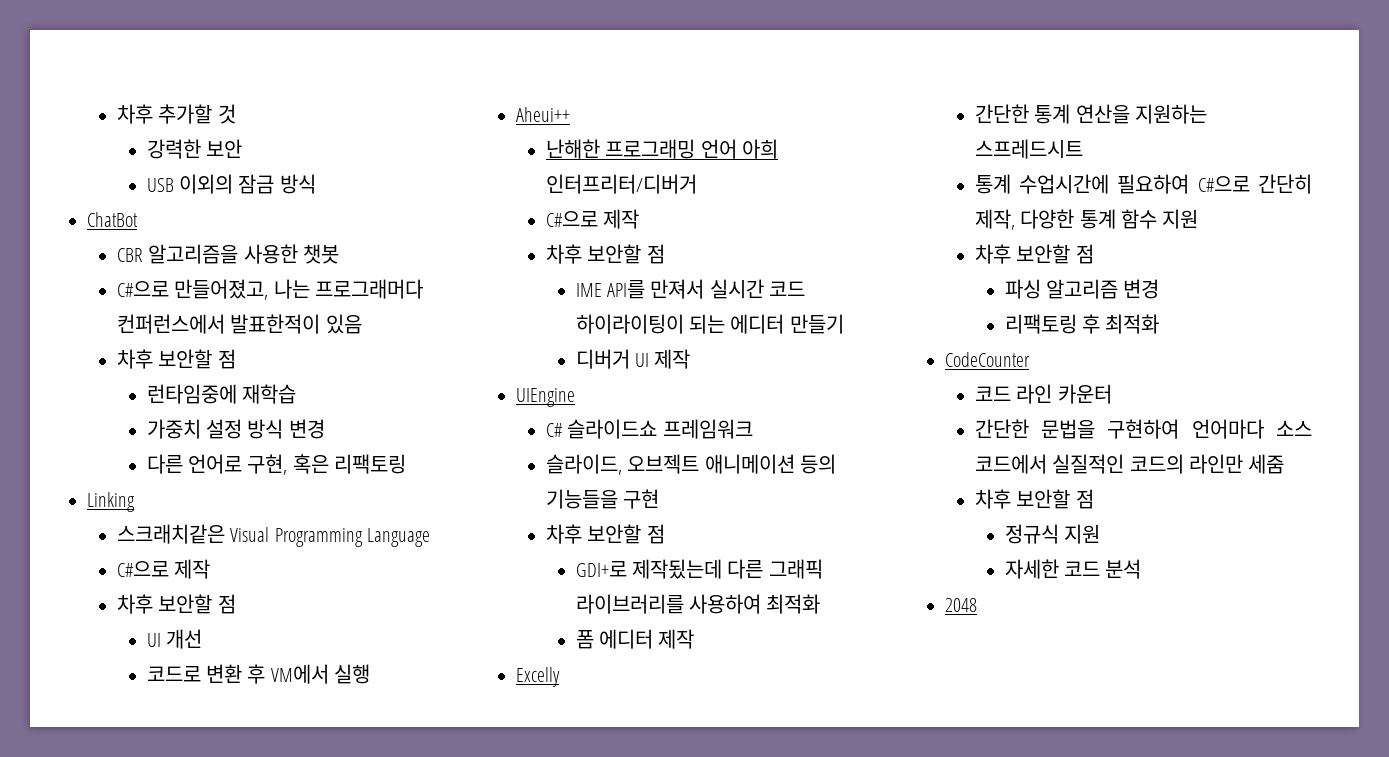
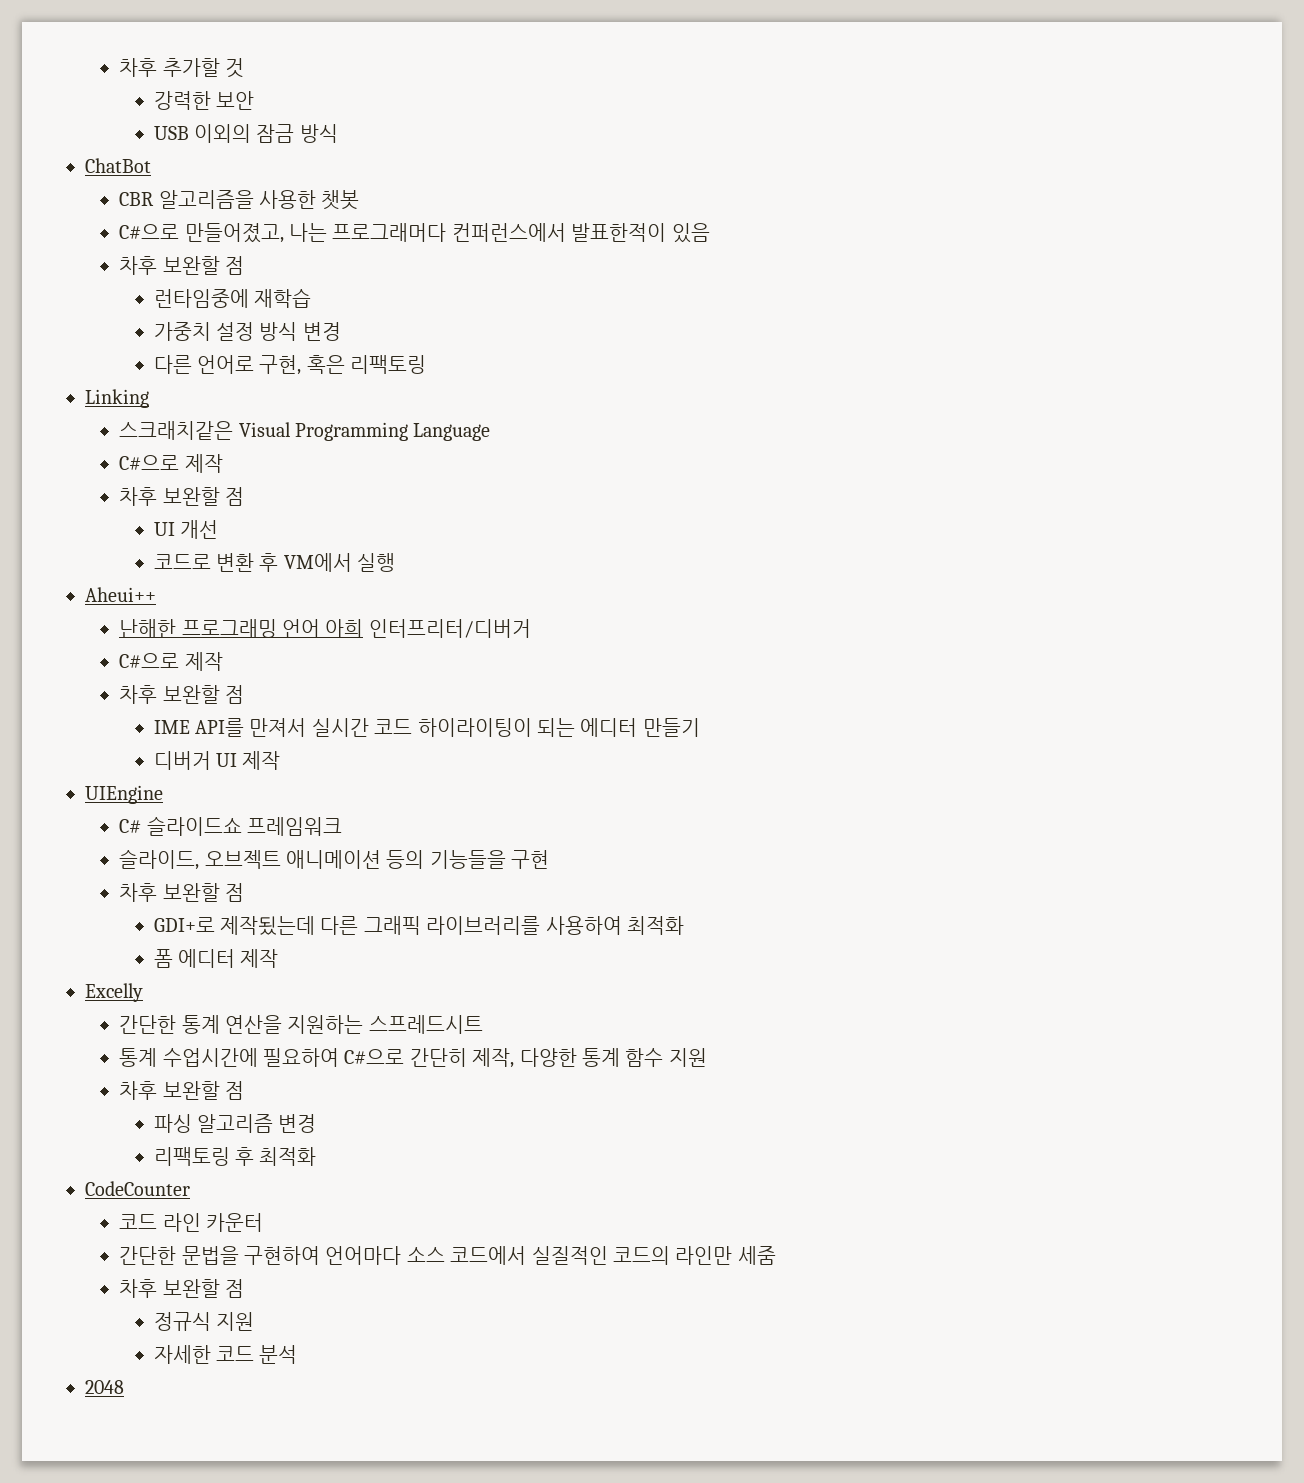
[158,349,213,369] 보안할 -> [162,256,220,275] 보완할
[158,594,213,614] 보안할 -> [162,487,220,506] 보완할
[587,244,642,264] 보안할 -> [162,685,220,704] 보완할
[587,524,642,544] 보안할 -> [162,883,220,902] 보완할
[1016,244,1071,264] 보안할 -> [162,1081,220,1100] 보완할
[1016,489,1071,509] 보안할 -> [162,1279,220,1298] 보완할

